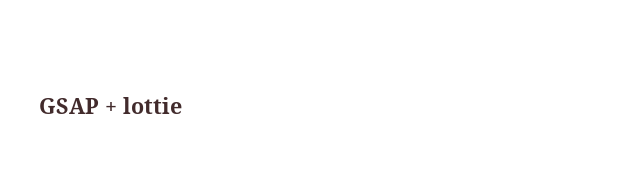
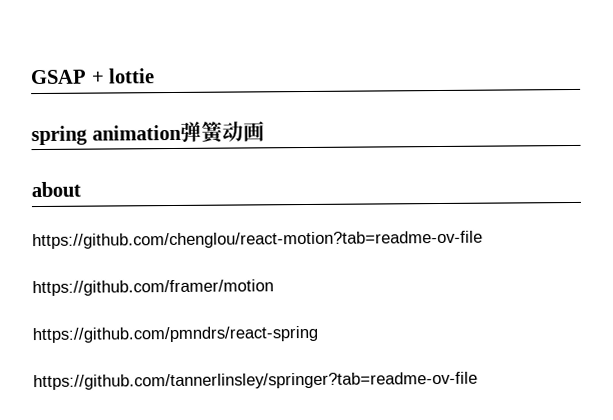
(182, 105) none -> [31,121,265,146] [31,181,81,198] [32,230,483,250] [32,279,274,297] [32,325,318,344] [33,371,478,391] // spring animation弹簧动画 // about // https://github.com/chenglou/react-motion?tab=readme-ov-file // https://github.com/framer/motion // https://github.com/pmndrs/react-spring // https://github.com/tannerlinsley/springer?tab=readme-ov-file

